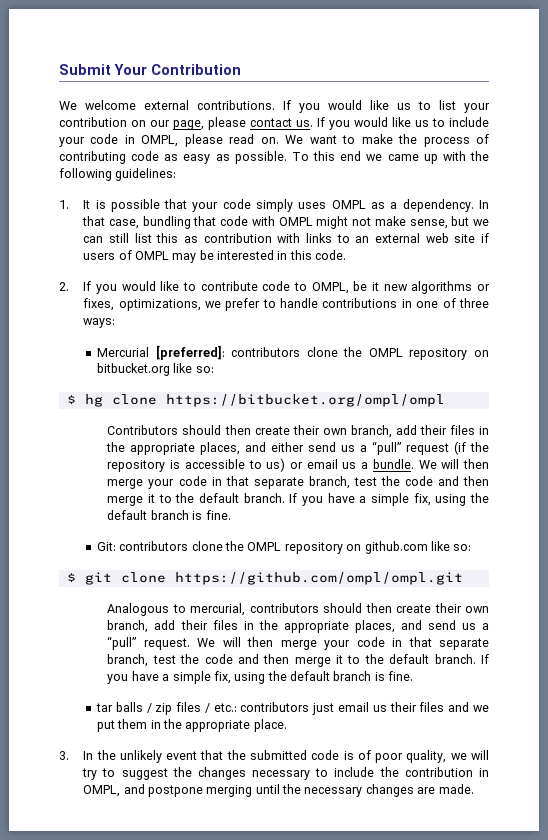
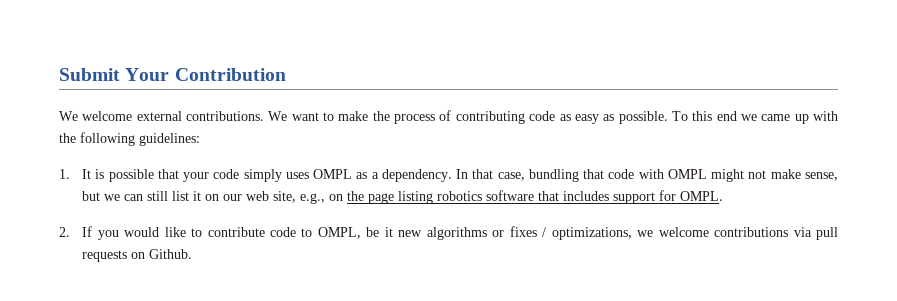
[283,100,490,113] [59,117,489,130] [59,134,279,147] If you would like us to list your contribution on our page, please contact us. If you would like us to include your code in OMPL, please read on. -> (265, 116) none
[156,233,489,243] [83,250,347,263] this as contribution with links to an external web site if users of OMPL may be interested in this code. -> [193,190,724,204] it on our web site, e.g., on the page listing robotics software that includes support for OMPL.
[83,298,489,311] [83,318,116,328] [96,345,490,360] [96,363,214,376] [66,394,445,407] [107,425,490,438] [106,441,489,455] [107,458,489,472] [107,476,490,489] [107,493,489,506] [107,510,231,520] [96,541,472,554] [66,572,463,585] [107,603,489,616] [107,620,490,633] [107,636,489,650] [107,654,490,667] [107,671,414,684] [95,702,490,715] [96,719,287,732] [59,750,490,763] [82,767,489,780] [83,784,474,797] fixes, optimizations, we prefer to handle contributions in one of three ways: // Mercurial [preferred]: contributors clone the OMPL repository on bitbucket.org like so: // $ hg clone https://bitbucket.org/ompl/ompl // Contributors should then create their own branch, add their files in the appropriate places, and either send us a “pull” request (if the repository is accessible to us) or email us a bundle. We will then merge your code in that separate branch, test the code and then merge it to the default branch. If you have a simple fix, using the default branch is fine. // Git: contributors clone the OMPL repository on github.com like so: // $ git clone https://github.com/ompl/ompl.git // Analogous to mercurial, contributors should then create their own branch, add their files in the appropriate places, and send us a “pull” request. We will then merge your code in that separate branch, test the code and then merge it to the default branch. If you have a simple fix, using the default branch is fine. // tar balls / zip files / etc.: contributors just email us their files and we put them in the appropriate place. // 3. In the unlikely event that the submitted code is of poor quality, we will try to suggest the changes necessary to include the contribution in OMPL, and postpone merging until the necessary changes are made. -> [509,226,839,240] [82,249,193,262] fixes / optimizations, we welcome contributions via pull requests on Github.

